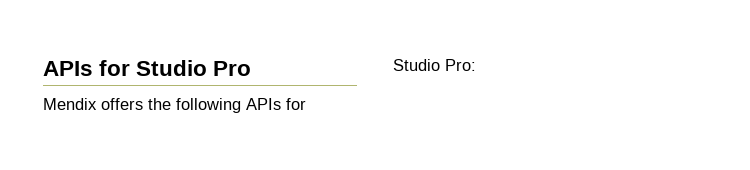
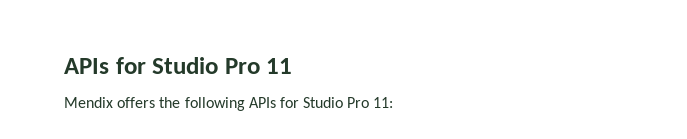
[43,60,252,76] APIs for Studio Pro -> [64,57,293,74] APIs for Studio Pro 11
[445,59,476,71] Pro: -> [347,97,394,108] Pro 11:

